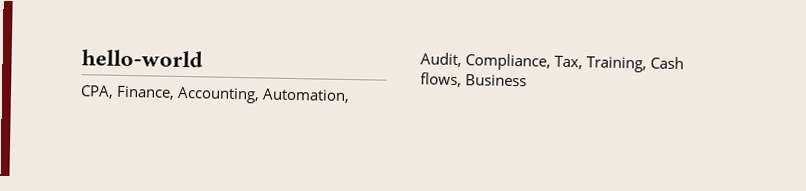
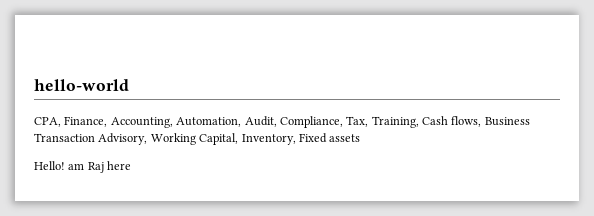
(528, 80) none -> [34,133,361,145] [34,161,132,173] Transaction Advisory, Working Capital, Inventory, Fixed assets // Hello! am Raj here

